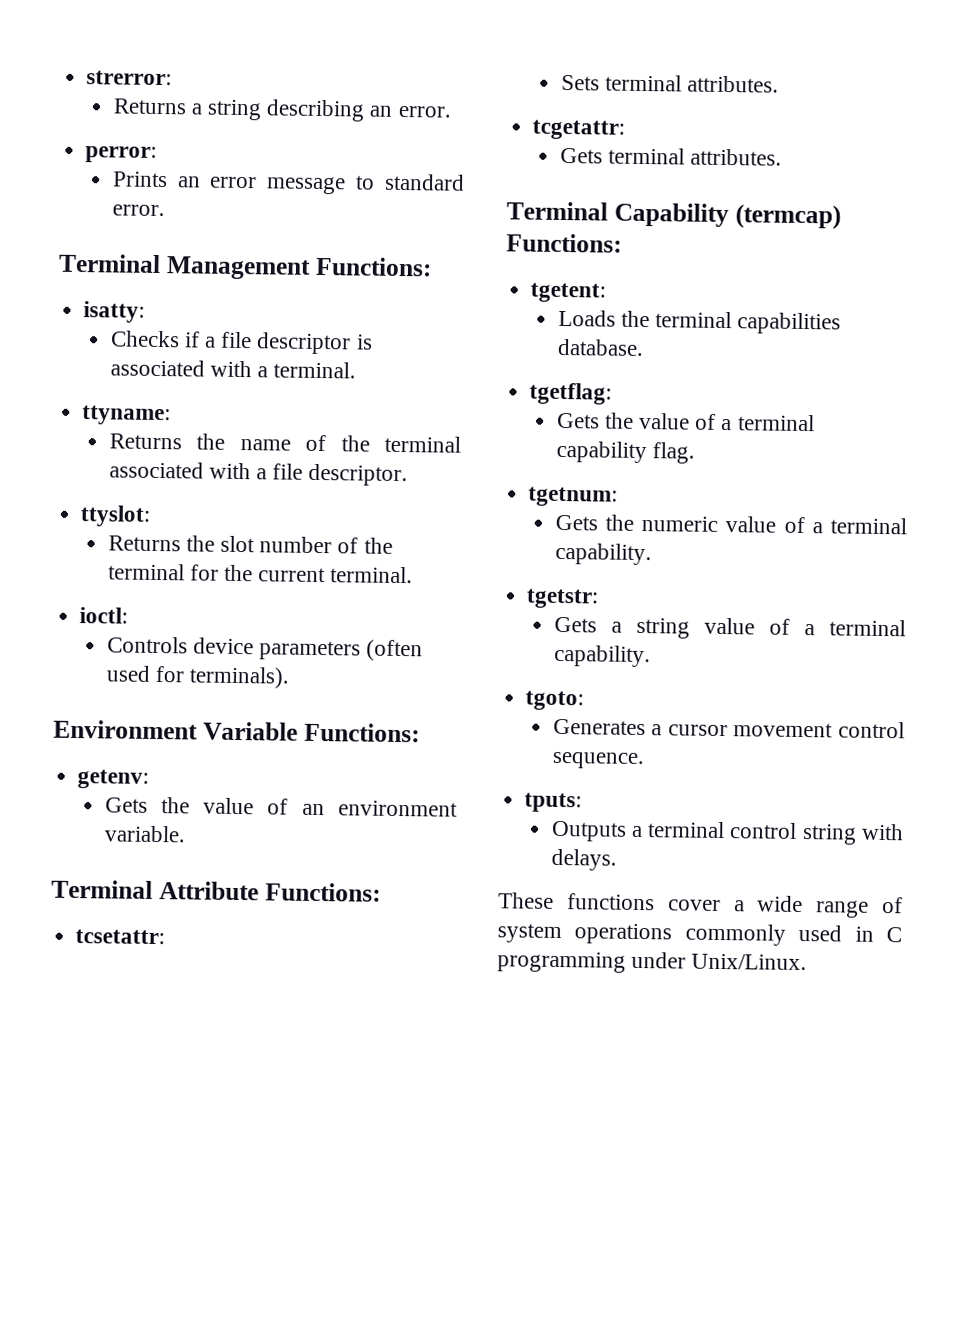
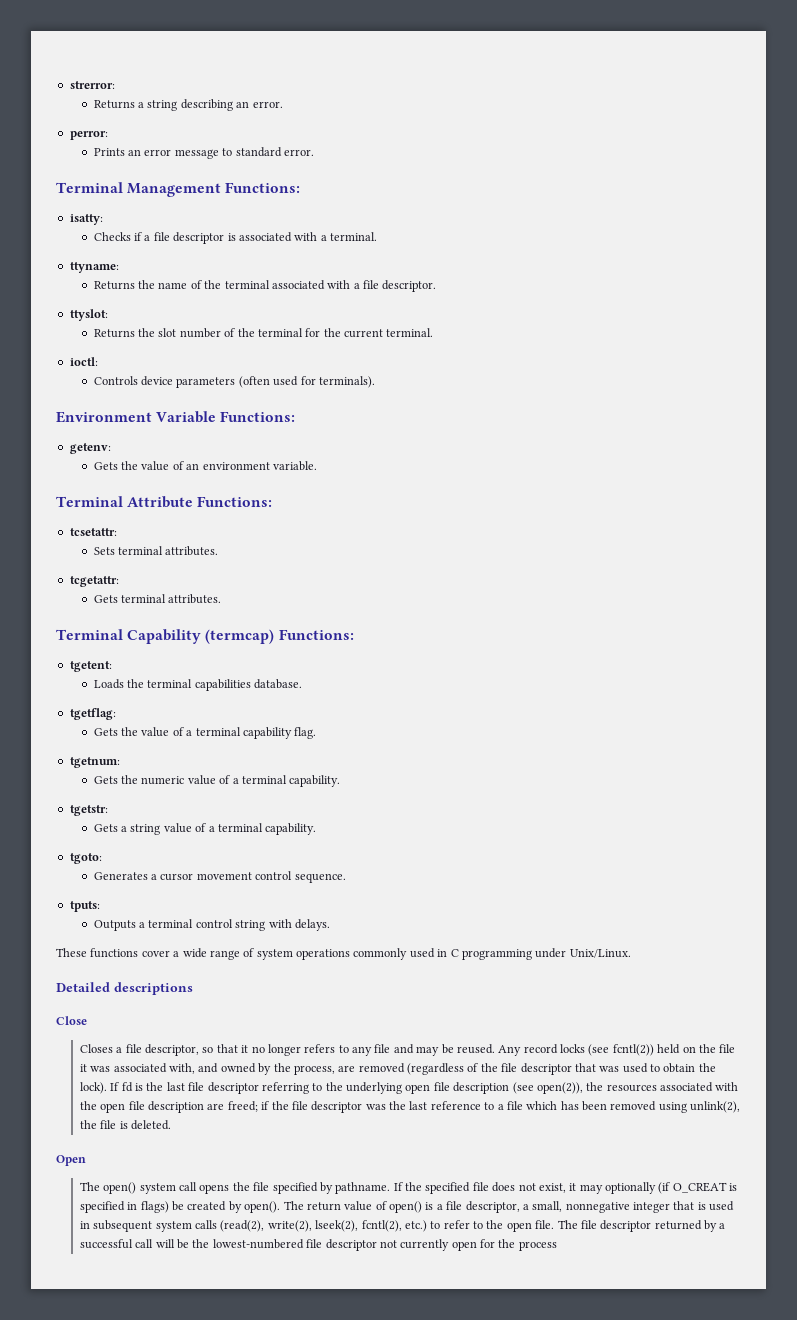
(808, 962) none -> [56,982,193,995] [56,1016,87,1025] [79,1044,736,1056] [79,1063,716,1075] [79,1082,739,1094] [79,1101,741,1113] [79,1120,172,1130] [56,1155,86,1166] [79,1182,738,1194] [79,1201,735,1213] [79,1220,726,1232] [79,1239,557,1251] // Detailed descriptions // Close // Closes a file descriptor, so that it no longer refers to any file and may be reused. Any record locks (see fcntl(2)) held on the file it was associated with, and owned by the process, are removed (regardless of the file descriptor that was used to obtain the lock). If fd is the last file descriptor referring to the underlying open file description (see open(2)), the resources associated with the open file description are freed; if the file descriptor was the last reference to a file which has been removed using unlink(2), the file is deleted. // Open // The open() system call opens the file specified by pathname. If the specified file does not exist, it may optionally (if O_CREAT is specified in flags) be created by open(). The return value of open() is a file descriptor, a small, nonnegative integer that is used in subsequent system calls (read(2), write(2), lseek(2), fcntl(2), etc.) to refer to the open file. The file descriptor returned by a successful call will be the lowest-numbered file descriptor not currently open for the process

